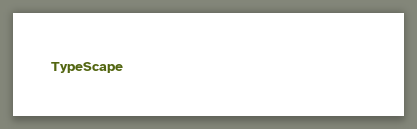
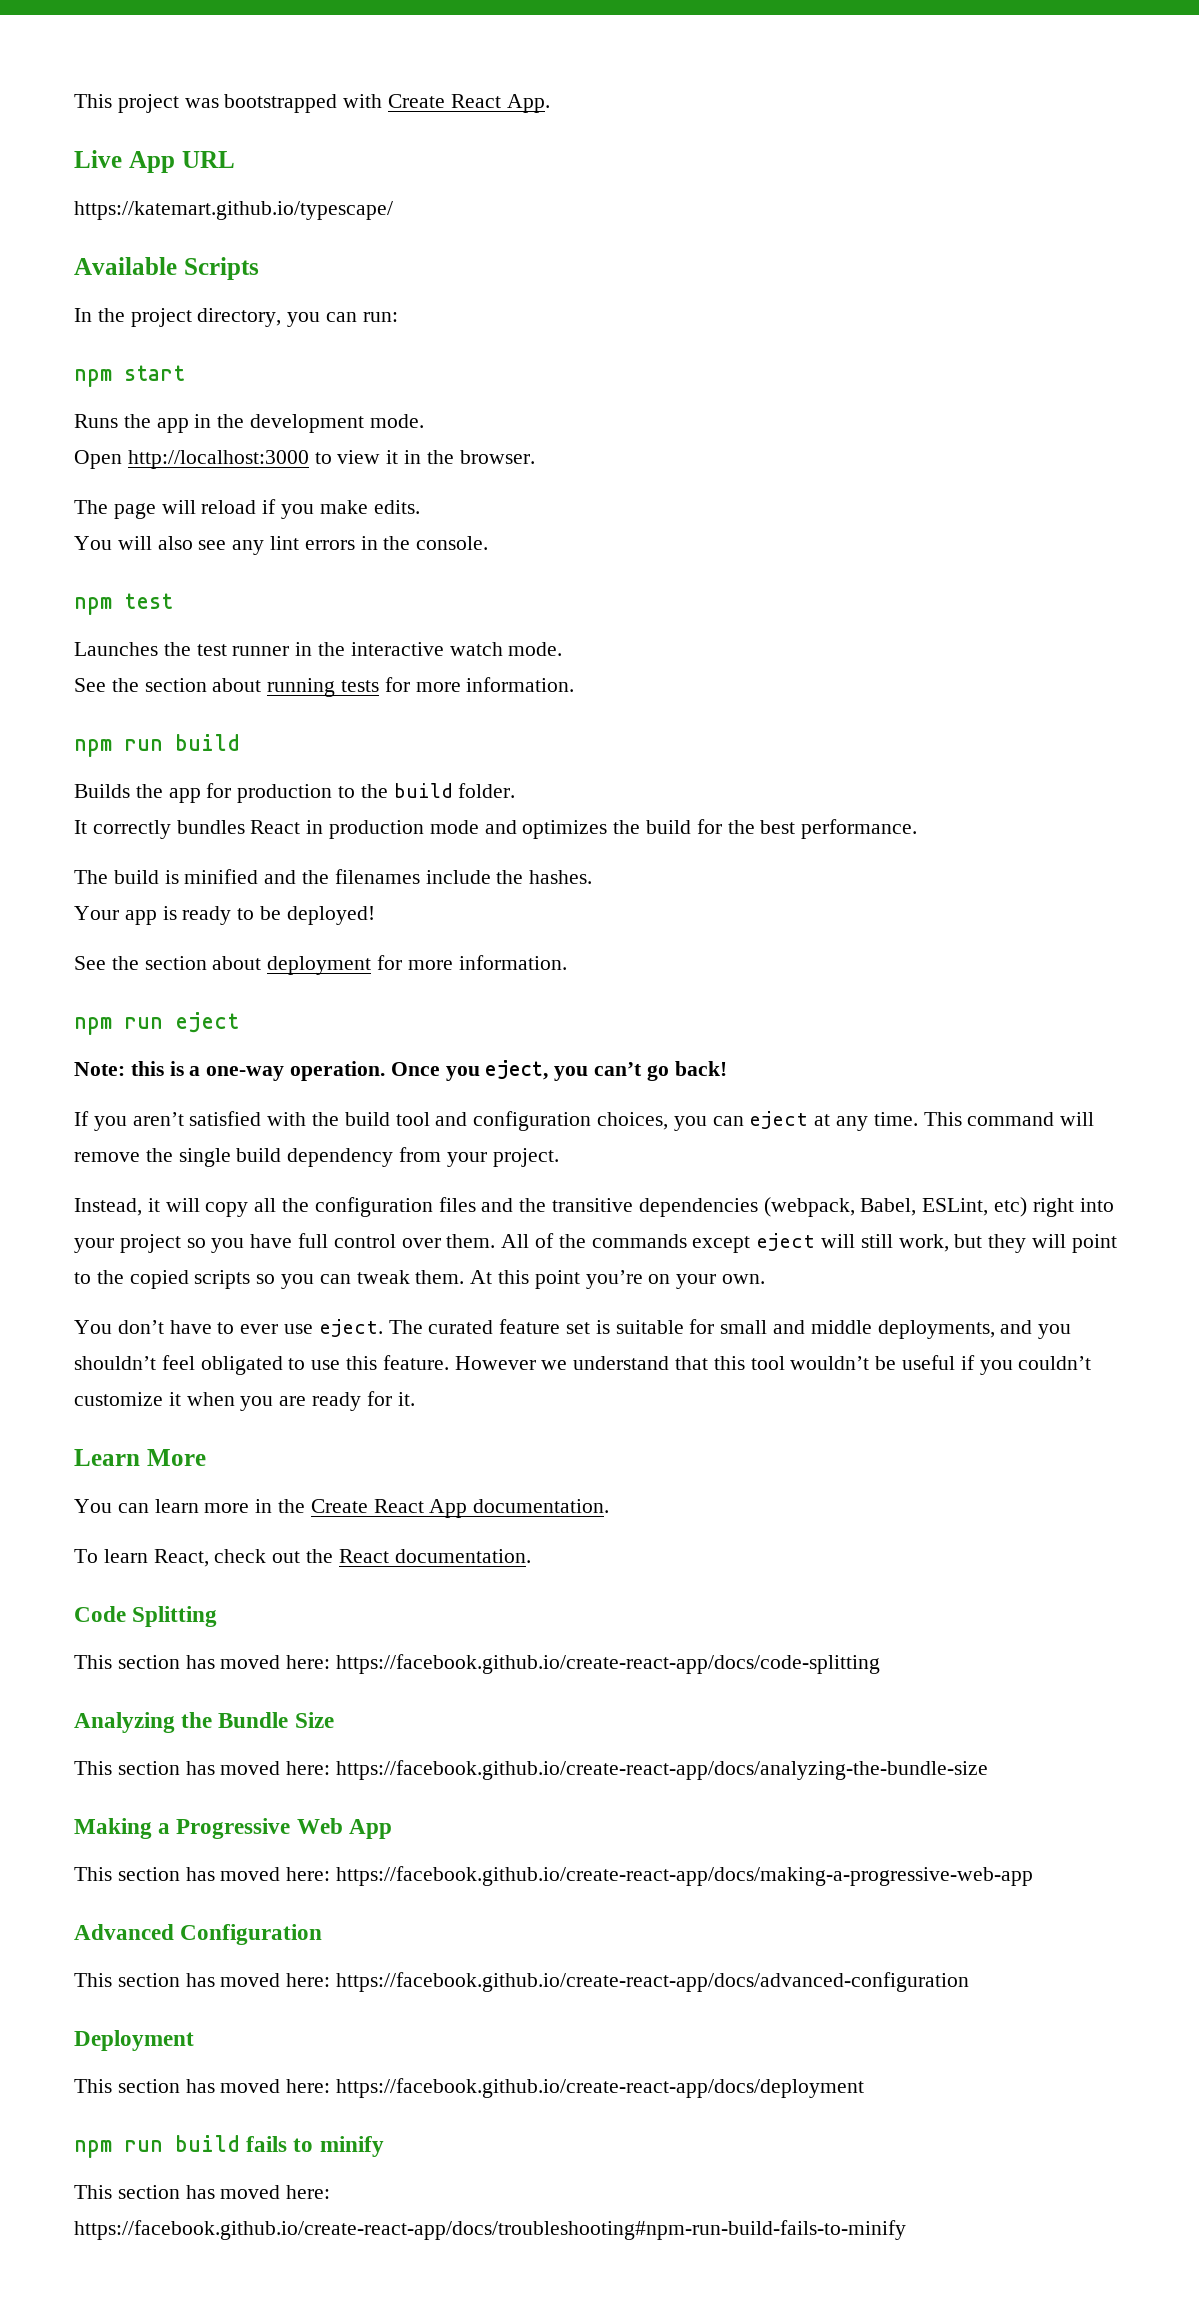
[51,62,123,73] TypeScape -> [74,94,550,113] [74,150,235,173] [74,201,393,220] [74,257,259,280] [74,308,398,327] [74,365,185,387] [74,414,424,433] [74,450,535,469] [74,499,420,519] [74,536,489,555] [74,593,173,615] [74,642,563,656] [74,677,575,697] [74,734,240,757] [74,783,516,803] [74,819,918,839] [74,869,593,884] [74,906,375,925] [74,955,567,975] [74,1012,239,1035] [74,1060,727,1081] [74,1111,1095,1131] [74,1147,559,1167] [74,1197,1114,1217] [74,1233,1117,1253] [74,1270,766,1289] [74,1319,1072,1339] [74,1355,1092,1375] [74,1391,415,1411] [74,1449,206,1466] [74,1499,610,1518] [74,1549,531,1567] [74,1606,218,1627] [74,1654,881,1674] [74,1712,334,1733] [74,1760,989,1780] [74,1818,392,1839] [74,1866,1034,1886] [74,1924,323,1945] [74,1972,970,1992] [74,2030,194,2051] [74,2078,865,2098] [74,2135,384,2158] [74,2185,331,2199] [74,2220,906,2240] This project was bootstrapped with Create React App. // Live App URL // https://katemart.github.io/typescape/ // Available Scripts // In the project directory, you can run: // npm start // Runs the app in the development mode. // Open http://localhost:3000 to view it in the browser. // The page will reload if you make edits. // You will also see any lint errors in the console. // npm test // Launches the test runner in the interactive watch mode. // See the section about running tests for more information. // npm run build // Builds the app for production to the build folder. // It correctly bundles React in production mode and optimizes the build for the best performance. // The build is minified and the filenames include the hashes. // Your app is ready to be deployed! // See the section about deployment for more information. // npm run eject // Note: this is a one-way operation. Once you eject, you can’t go back! // If you aren’t satisfied with the build tool and configuration choices, you can eject at any time. This command will remove the single build dependency from your project. // Instead, it will copy all the configuration files and the transitive dependencies (webpack, Babel, ESLint, etc) right into your project so you have full control over them. All of the commands except eject will still work, but they will point to the copied scripts so you can tweak them. At this point you’re on your own. // You don’t have to ever use eject. The curated feature set is suitable for small and middle deployments, and you shouldn’t feel obligated to use this feature. However we understand that this tool wouldn’t be useful if you couldn’t customize it when you are ready for it. // Learn More // You can learn more in the Create React App documentation. // To learn React, check out the React documentation. // Code Splitting // This section has moved here: https://facebook.github.io/create-react-app/docs/code-splitting // Analyzing the Bundle Size // This section has moved here: https://facebook.github.io/create-react-app/docs/analyzing-the-bundle-size // Making a Progressive Web App // This section has moved here: https://facebook.github.io/create-react-app/docs/making-a-progressive-web-app // Advanced Configuration // This section has moved here: https://facebook.github.io/create-react-app/docs/advanced-configuration // Deployment // This section has moved here: https://facebook.github.io/create-react-app/docs/deployment // npm run build fails to minify // This section has moved here: https://facebook.github.io/create-react-app/docs/troubleshooting#npm-run-build-fails-to-minify

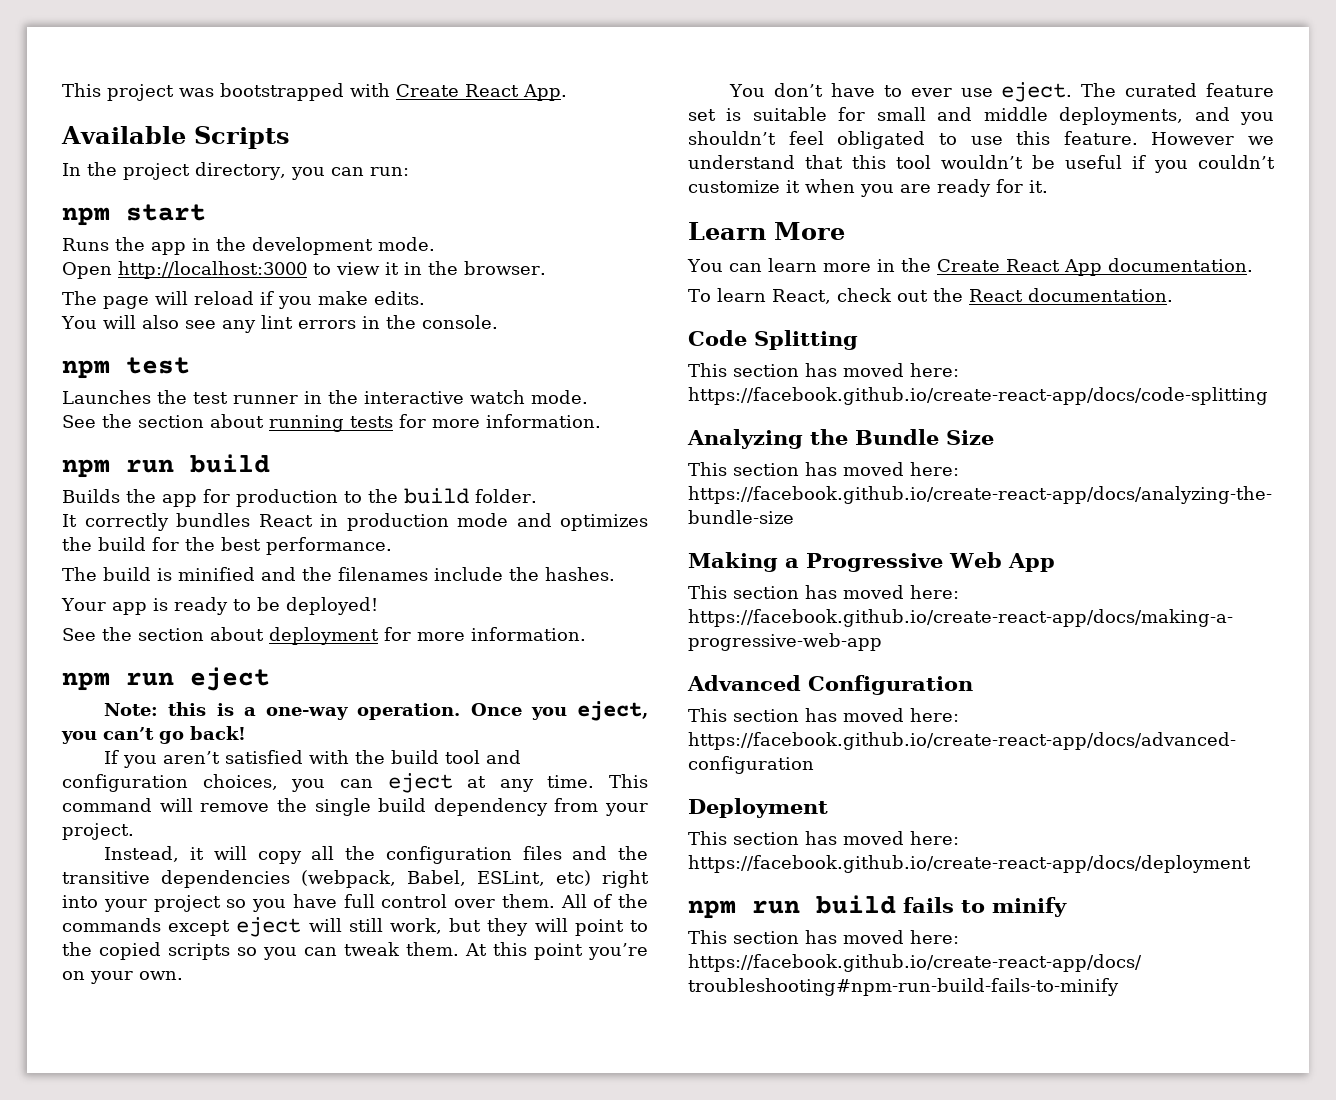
[74,150,235,173] [74,201,393,220] // Live App URL // https://katemart.github.io/typescape/ -> (567, 92) none

